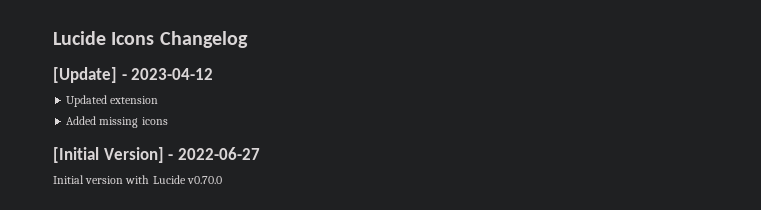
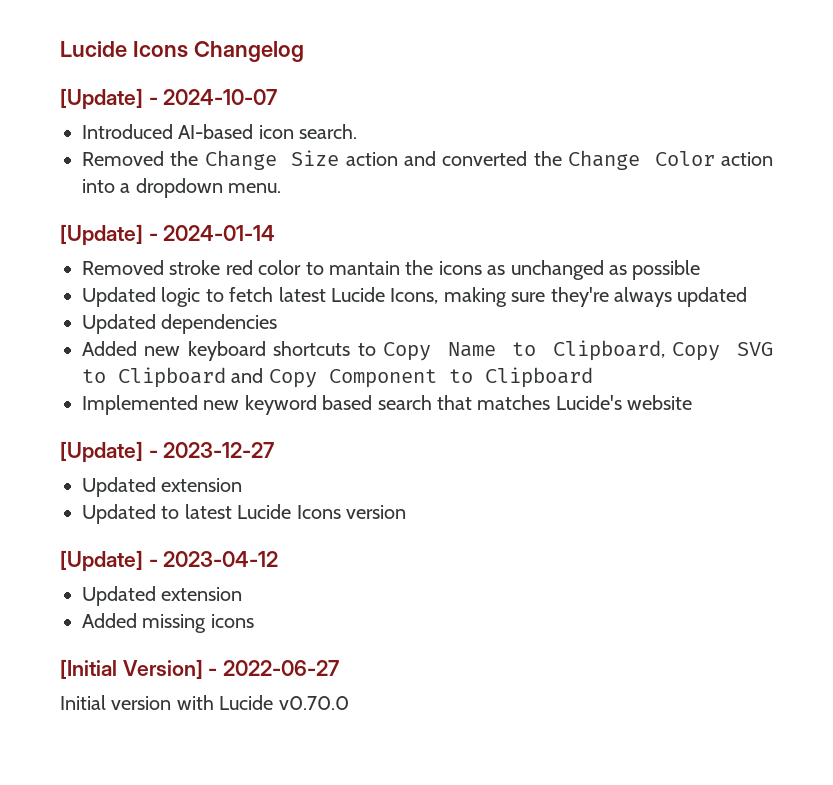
(248, 39) none -> [60,88,278,110] [82,124,358,139] [82,150,773,170] [82,178,282,198] [60,224,276,246] [82,260,701,280] [82,287,748,307] [82,314,278,334] [82,340,773,361] [82,367,593,388] [82,395,693,415] [60,441,275,463] [82,477,243,497] [82,504,406,524] // [Update] - 2024-10-07 // Introduced AI-based icon search. // Removed the Change Size action and converted the Change Color action into a dropdown menu. // [Update] - 2024-01-14 // Removed stroke red color to mantain the icons as unchanged as possible // Updated logic to fetch latest Lucide Icons, making sure they're always updated // Updated dependencies // Added new keyboard shortcuts to Copy Name to Clipboard, Copy SVG to Clipboard and Copy Component to Clipboard // Implemented new keyword based search that matches Lucide's website // [Update] - 2023-12-27 // Updated extension // Updated to latest Lucide Icons version

